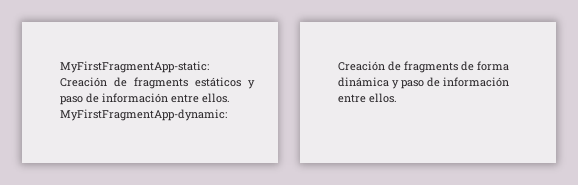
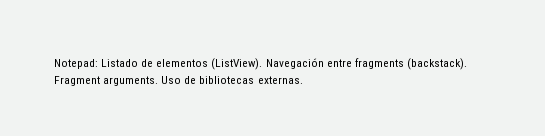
[60,61,209,73] [60,77,255,89] [60,93,230,105] [60,109,227,121] [338,61,509,73] [338,77,509,89] [338,93,397,103] MyFirstFragmentApp-static: Creación de fragments estáticos y paso de información entre ellos. MyFirstFragmentApp-dynamic: Creación de fragments de forma dinámica y paso de información entre ellos. -> [54,58,467,70] [54,76,303,86] Notepad: Listado de elementos (ListView). Navegación entre fragments (backstack). Fragment arguments. Uso de bibliotecas externas.

